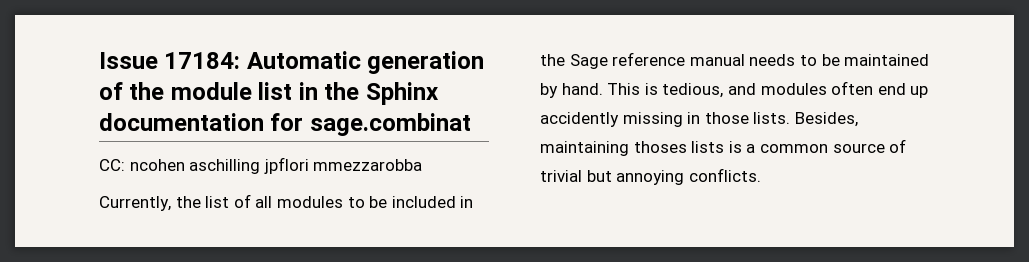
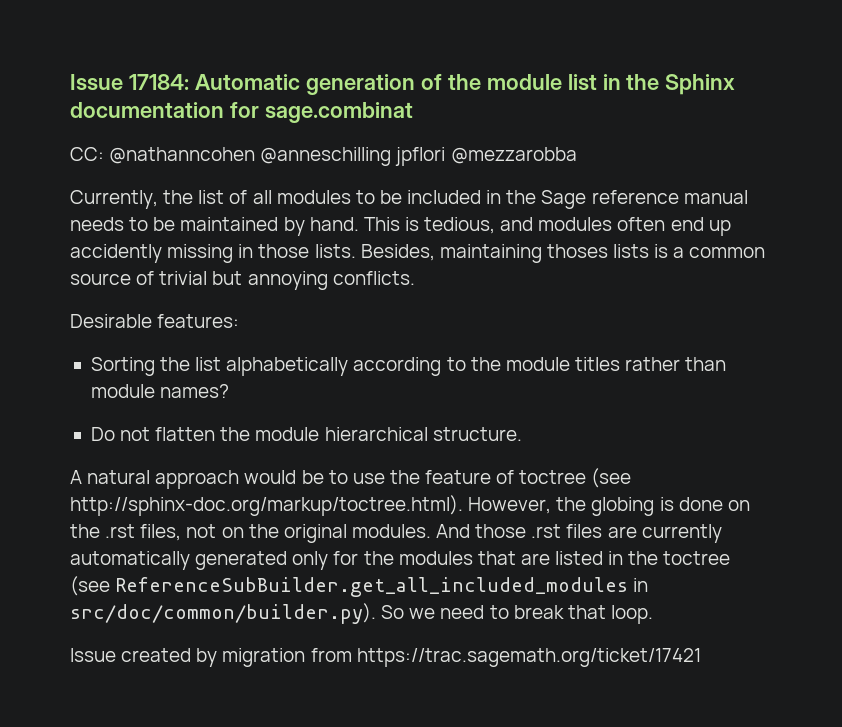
[129,157,423,174] ncohen aschilling jpflori mmezzarobba -> [109,147,577,166] @nathanncohen @anneschilling jpflori @mezzarobba
(761, 175) none -> [70,314,240,328] [90,357,727,376] [90,384,230,398] [90,427,522,441] [70,468,632,489] [70,495,750,516] [70,524,722,543] [70,551,731,570] [70,576,649,597] [70,603,653,624] [70,648,701,667] // Desirable features: // Sorting the list alphabetically according to the module titles rather than module names? // Do not flatten the module hierarchical structure. // A natural approach would be to use the feature of toctree (see http://sphinx-doc.org/markup/toctree.html). However, the globing is done on the .rst files, not on the original modules. And those .rst files are currently automatically generated only for the modules that are listed in the toctree (see ReferenceSubBuilder.get_all_included_modules in src/doc/common/builder.py). So we need to break that loop. // Issue created by migration from https://trac.sagemath.org/ticket/17421

